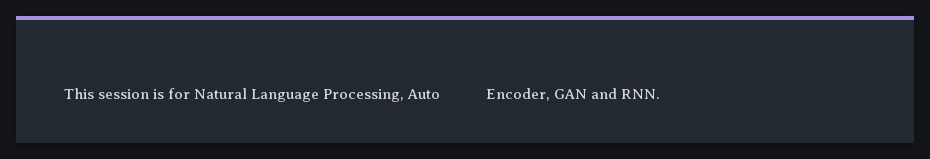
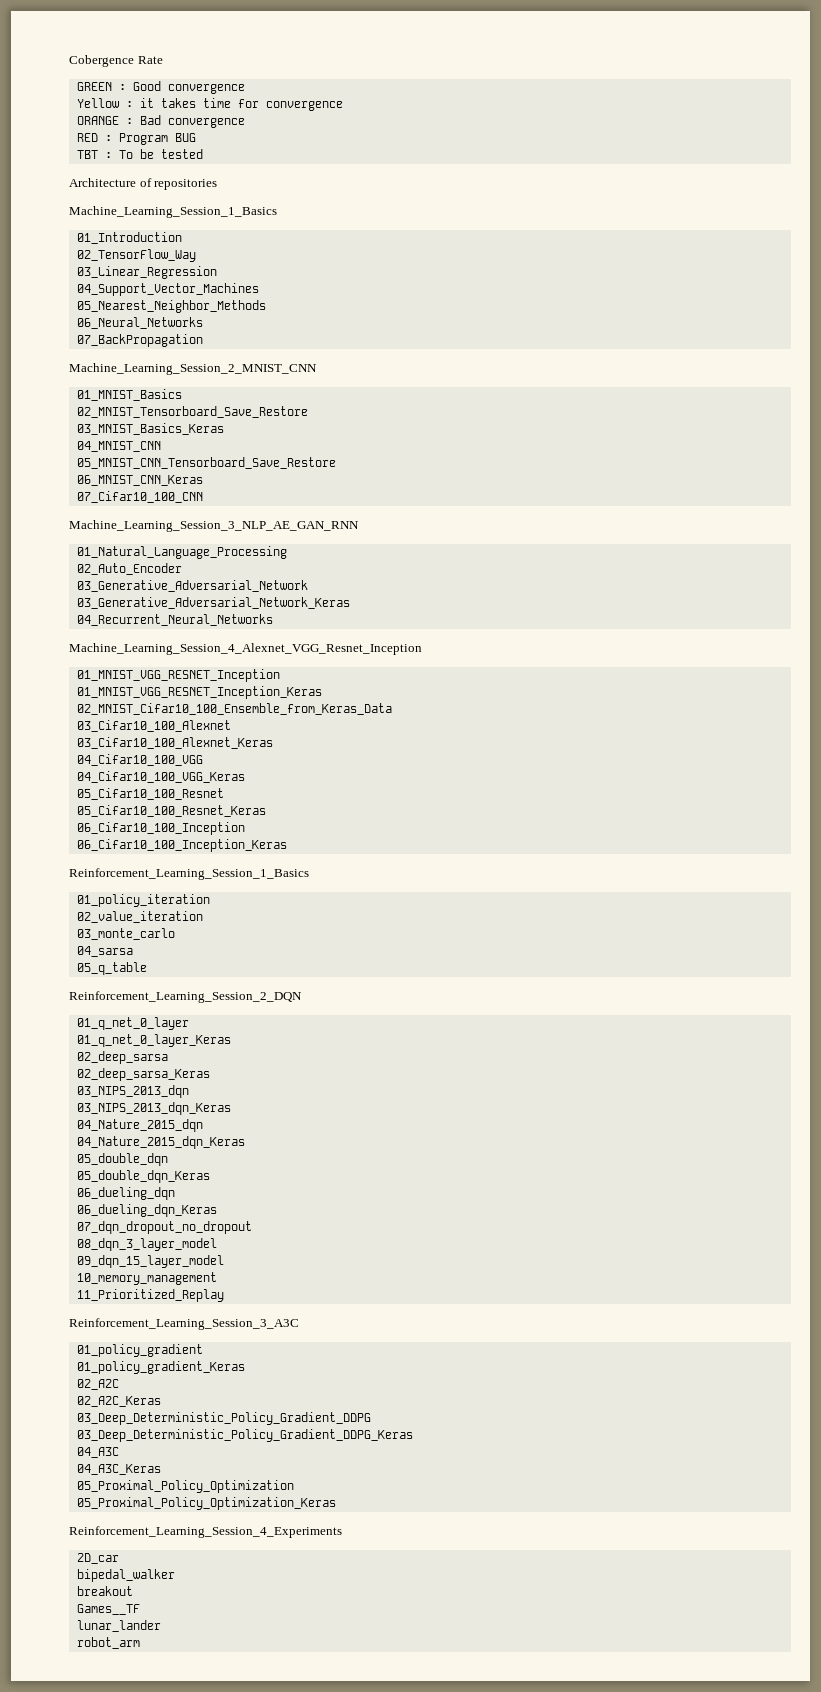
[64,88,661,102] This session is for Natural Language Processing, Auto Encoder, GAN and RNN. -> [69,55,163,67] [76,81,245,94] [76,98,343,111] [76,115,245,128] [76,133,196,145] [76,149,203,159] [69,178,218,190] [69,206,277,218] [76,232,182,244] [76,249,196,262] [76,266,217,279] [76,283,259,296] [76,300,266,313] [76,317,203,329] [76,334,203,347] [69,363,317,375] [76,389,182,401] [76,406,308,418] [76,423,224,435] [76,441,161,452] [76,457,336,469] [76,475,203,486] [76,491,203,503] [69,520,359,532] [76,546,287,559] [76,563,182,575] [76,580,308,592] [76,597,350,609] [76,614,273,626] [69,643,422,655] [76,669,280,682] [76,686,322,699] [76,703,392,715] [76,720,231,732] [76,737,273,749] [76,754,203,766] [76,771,245,783] [76,788,224,800] [76,805,266,817] [76,822,245,835] [76,839,287,852] [69,868,309,880] [76,894,210,907] [76,911,203,923] [76,928,175,940] [76,946,133,957] [76,962,147,975] [69,991,302,1003] [76,1017,189,1030] [76,1034,231,1047] [76,1051,168,1064] [76,1068,210,1081] [76,1085,189,1098] [76,1102,231,1115] [76,1119,203,1132] [76,1136,245,1149] [76,1153,168,1166] [76,1170,210,1183] [76,1187,175,1200] [76,1204,217,1217] [76,1221,252,1234] [76,1238,217,1251] [76,1255,224,1268] [76,1272,217,1285] [76,1289,224,1302] [69,1318,299,1330] [76,1344,203,1357] [76,1361,245,1374] [76,1379,119,1390] [76,1396,161,1407] [76,1412,371,1425] [76,1429,413,1442] [76,1447,119,1458] [76,1464,161,1475] [76,1480,294,1493] [76,1497,336,1510] [69,1526,342,1538] [76,1553,119,1564] [76,1569,175,1582] [76,1586,133,1596] [76,1604,140,1615] [76,1620,161,1632] [76,1637,140,1649] Cobergence Rate // GREEN : Good convergence // Yellow : it takes time for convergence // ORANGE : Bad convergence // RED : Program BUG // TBT : To be tested // Architecture of repositories // Machine_Learning_Session_1_Basics // 01_Introduction // 02_TensorFlow_Way // 03_Linear_Regression // 04_Support_Vector_Machines // 05_Nearest_Neighbor_Methods // 06_Neural_Networks // 07_BackPropagation // Machine_Learning_Session_2_MNIST_CNN // 01_MNIST_Basics // 02_MNIST_Tensorboard_Save_Restore // 03_MNIST_Basics_Keras // 04_MNIST_CNN // 05_MNIST_CNN_Tensorboard_Save_Restore // 06_MNIST_CNN_Keras // 07_Cifar10_100_CNN // Machine_Learning_Session_3_NLP_AE_GAN_RNN // 01_Natural_Language_Processing // 02_Auto_Encoder // 03_Generative_Adversarial_Network // 03_Generative_Adversarial_Network_Keras // 04_Recurrent_Neural_Networks // Machine_Learning_Session_4_Alexnet_VGG_Resnet_Inception // 01_MNIST_VGG_RESNET_Inception // 01_MNIST_VGG_RESNET_Inception_Keras // 02_MNIST_Cifar10_100_Ensemble_from_Keras_Data // 03_Cifar10_100_Alexnet // 03_Cifar10_100_Alexnet_Keras // 04_Cifar10_100_VGG // 04_Cifar10_100_VGG_Keras // 05_Cifar10_100_Resnet // 05_Cifar10_100_Resnet_Keras // 06_Cifar10_100_Inception // 06_Cifar10_100_Inception_Keras // Reinforcement_Learning_Session_1_Basics // 01_policy_iteration // 02_value_iteration // 03_monte_carlo // 04_sarsa // 05_q_table // Reinforcement_Learning_Session_2_DQN // 01_q_net_0_layer // 01_q_net_0_layer_Keras // 02_deep_sarsa // 02_deep_sarsa_Keras // 03_NIPS_2013_dqn // 03_NIPS_2013_dqn_Keras // 04_Nature_2015_dqn // 04_Nature_2015_dqn_Keras // 05_double_dqn // 05_double_dqn_Keras // 06_dueling_dqn // 06_dueling_dqn_Keras // 07_dqn_dropout_no_dropout // 08_dqn_3_layer_model // 09_dqn_15_layer_model // 10_memory_management // 11_Prioritized_Replay // Reinforcement_Learning_Session_3_A3C // 01_policy_gradient // 01_policy_gradient_Keras // 02_A2C // 02_A2C_Keras // 03_Deep_Deterministic_Policy_Gradient_DDPG // 03_Deep_Deterministic_Policy_Gradient_DDPG_Keras // 04_A3C // 04_A3C_Keras // 05_Proximal_Policy_Optimization // 05_Proximal_Policy_Optimization_Keras // Reinforcement_Learning_Session_4_Experiments // 2D_car // bipedal_walker // breakout // Games__TF // lunar_lander // robot_arm

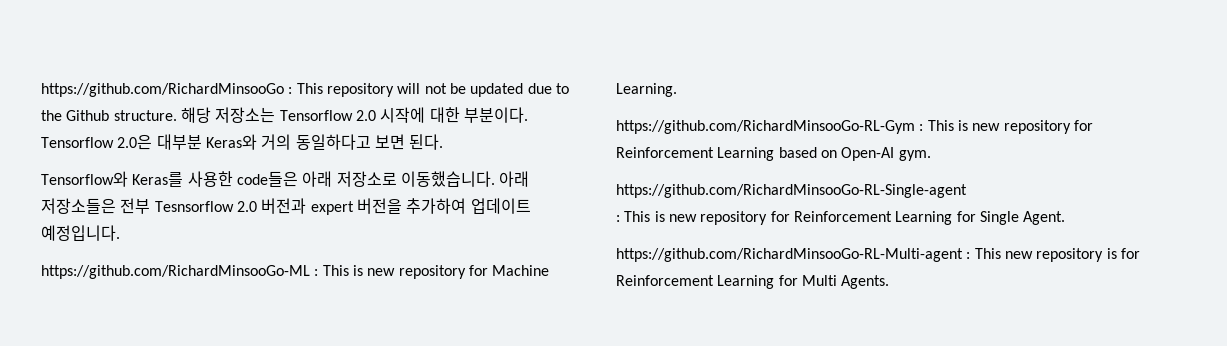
[69,55,163,67] [76,81,245,94] [76,98,343,111] [76,115,245,128] [76,133,196,145] [76,149,203,159] [69,178,218,190] [69,206,277,218] [76,232,182,244] [76,249,196,262] [76,266,217,279] [76,283,259,296] [76,300,266,313] [76,317,203,329] [76,334,203,347] [69,363,317,375] [76,389,182,401] [76,406,308,418] [76,423,224,435] [76,441,161,452] [76,457,336,469] [76,475,203,486] [76,491,203,503] [69,520,359,532] [76,546,287,559] [76,563,182,575] [76,580,308,592] [76,597,350,609] [76,614,273,626] [69,643,422,655] [76,669,280,682] [76,686,322,699] [76,703,392,715] [76,720,231,732] [76,737,273,749] [76,754,203,766] [76,771,245,783] [76,788,224,800] [76,805,266,817] [76,822,245,835] [76,839,287,852] [69,868,309,880] [76,894,210,907] [76,911,203,923] [76,928,175,940] [76,946,133,957] [76,962,147,975] [69,991,302,1003] [76,1017,189,1030] [76,1034,231,1047] [76,1051,168,1064] [76,1068,210,1081] [76,1085,189,1098] [76,1102,231,1115] [76,1119,203,1132] [76,1136,245,1149] [76,1153,168,1166] [76,1170,210,1183] [76,1187,175,1200] [76,1204,217,1217] [76,1221,252,1234] [76,1238,217,1251] [76,1255,224,1268] [76,1272,217,1285] [76,1289,224,1302] [69,1318,299,1330] [76,1344,203,1357] [76,1361,245,1374] [76,1379,119,1390] [76,1396,161,1407] [76,1412,371,1425] [76,1429,413,1442] [76,1447,119,1458] [76,1464,161,1475] [76,1480,294,1493] [76,1497,336,1510] [69,1526,342,1538] [76,1553,119,1564] [76,1569,175,1582] [76,1586,133,1596] [76,1604,140,1615] [76,1620,161,1632] [76,1637,140,1649] Cobergence Rate // GREEN : Good convergence // Yellow : it takes time for convergence // ORANGE : Bad convergence // RED : Program BUG // TBT : To be tested // Architecture of repositories // Machine_Learning_Session_1_Basics // 01_Introduction // 02_TensorFlow_Way // 03_Linear_Regression // 04_Support_Vector_Machines // 05_Nearest_Neighbor_Methods // 06_Neural_Networks // 07_BackPropagation // Machine_Learning_Session_2_MNIST_CNN // 01_MNIST_Basics // 02_MNIST_Tensorboard_Save_Restore // 03_MNIST_Basics_Keras // 04_MNIST_CNN // 05_MNIST_CNN_Tensorboard_Save_Restore // 06_MNIST_CNN_Keras // 07_Cifar10_100_CNN // Machine_Learning_Session_3_NLP_AE_GAN_RNN // 01_Natural_Language_Processing // 02_Auto_Encoder // 03_Generative_Adversarial_Network // 03_Generative_Adversarial_Network_Keras // 04_Recurrent_Neural_Networks // Machine_Learning_Session_4_Alexnet_VGG_Resnet_Inception // 01_MNIST_VGG_RESNET_Inception // 01_MNIST_VGG_RESNET_Inception_Keras // 02_MNIST_Cifar10_100_Ensemble_from_Keras_Data // 03_Cifar10_100_Alexnet // 03_Cifar10_100_Alexnet_Keras // 04_Cifar10_100_VGG // 04_Cifar10_100_VGG_Keras // 05_Cifar10_100_Resnet // 05_Cifar10_100_Resnet_Keras // 06_Cifar10_100_Inception // 06_Cifar10_100_Inception_Keras // Reinforcement_Learning_Session_1_Basics // 01_policy_iteration // 02_value_iteration // 03_monte_carlo // 04_sarsa // 05_q_table // Reinforcement_Learning_Session_2_DQN // 01_q_net_0_layer // 01_q_net_0_layer_Keras // 02_deep_sarsa // 02_deep_sarsa_Keras // 03_NIPS_2013_dqn // 03_NIPS_2013_dqn_Keras // 04_Nature_2015_dqn // 04_Nature_2015_dqn_Keras // 05_double_dqn // 05_double_dqn_Keras // 06_dueling_dqn // 06_dueling_dqn_Keras // 07_dqn_dropout_no_dropout // 08_dqn_3_layer_model // 09_dqn_15_layer_model // 10_memory_management // 11_Prioritized_Replay // Reinforcement_Learning_Session_3_A3C // 01_policy_gradient // 01_policy_gradient_Keras // 02_A2C // 02_A2C_Keras // 03_Deep_Deterministic_Policy_Gradient_DDPG // 03_Deep_Deterministic_Policy_Gradient_DDPG_Keras // 04_A3C // 04_A3C_Keras // 05_Proximal_Policy_Optimization // 05_Proximal_Policy_Optimization_Keras // Reinforcement_Learning_Session_4_Experiments // 2D_car // bipedal_walker // breakout // Games__TF // lunar_lander // robot_arm -> [41,83,569,97] [41,107,528,123] [41,134,444,150] [41,171,530,187] [41,198,531,215] [41,225,120,241] [41,265,550,279] [616,83,677,97] [616,120,1093,134] [616,147,931,161] [616,184,967,198] [616,211,1066,225] [616,248,1140,262] [616,275,890,289] https://github.com/RichardMinsooGo : This repository will not be updated due to the Github structure. 해당 저장소는 Tensorflow 2.0 시작에 대한 부분이다. Tensorflow 2.0은 대부분 Keras와 거의 동일하다고 보면 된다. // Tensorflow와 Keras를 사용한 code들은 아래 저장소로 이동했습니다. 아래 저장소들은 전부 Tesnsorflow 2.0 버전과 expert 버전을 추가하여 업데이트 예정입니다. // https://github.com/RichardMinsooGo-ML : This is new repository for Machine Learning. // https://github.com/RichardMinsooGo-RL-Gym : This is new repository for Reinforcement Learning based on Open-AI gym. // https://github.com/RichardMinsooGo-RL-Single-agent // : This is new repository for Reinforcement Learning for Single Agent. // https://github.com/RichardMinsooGo-RL-Multi-agent : This new repository is for Reinforcement Learning for Multi Agents.

